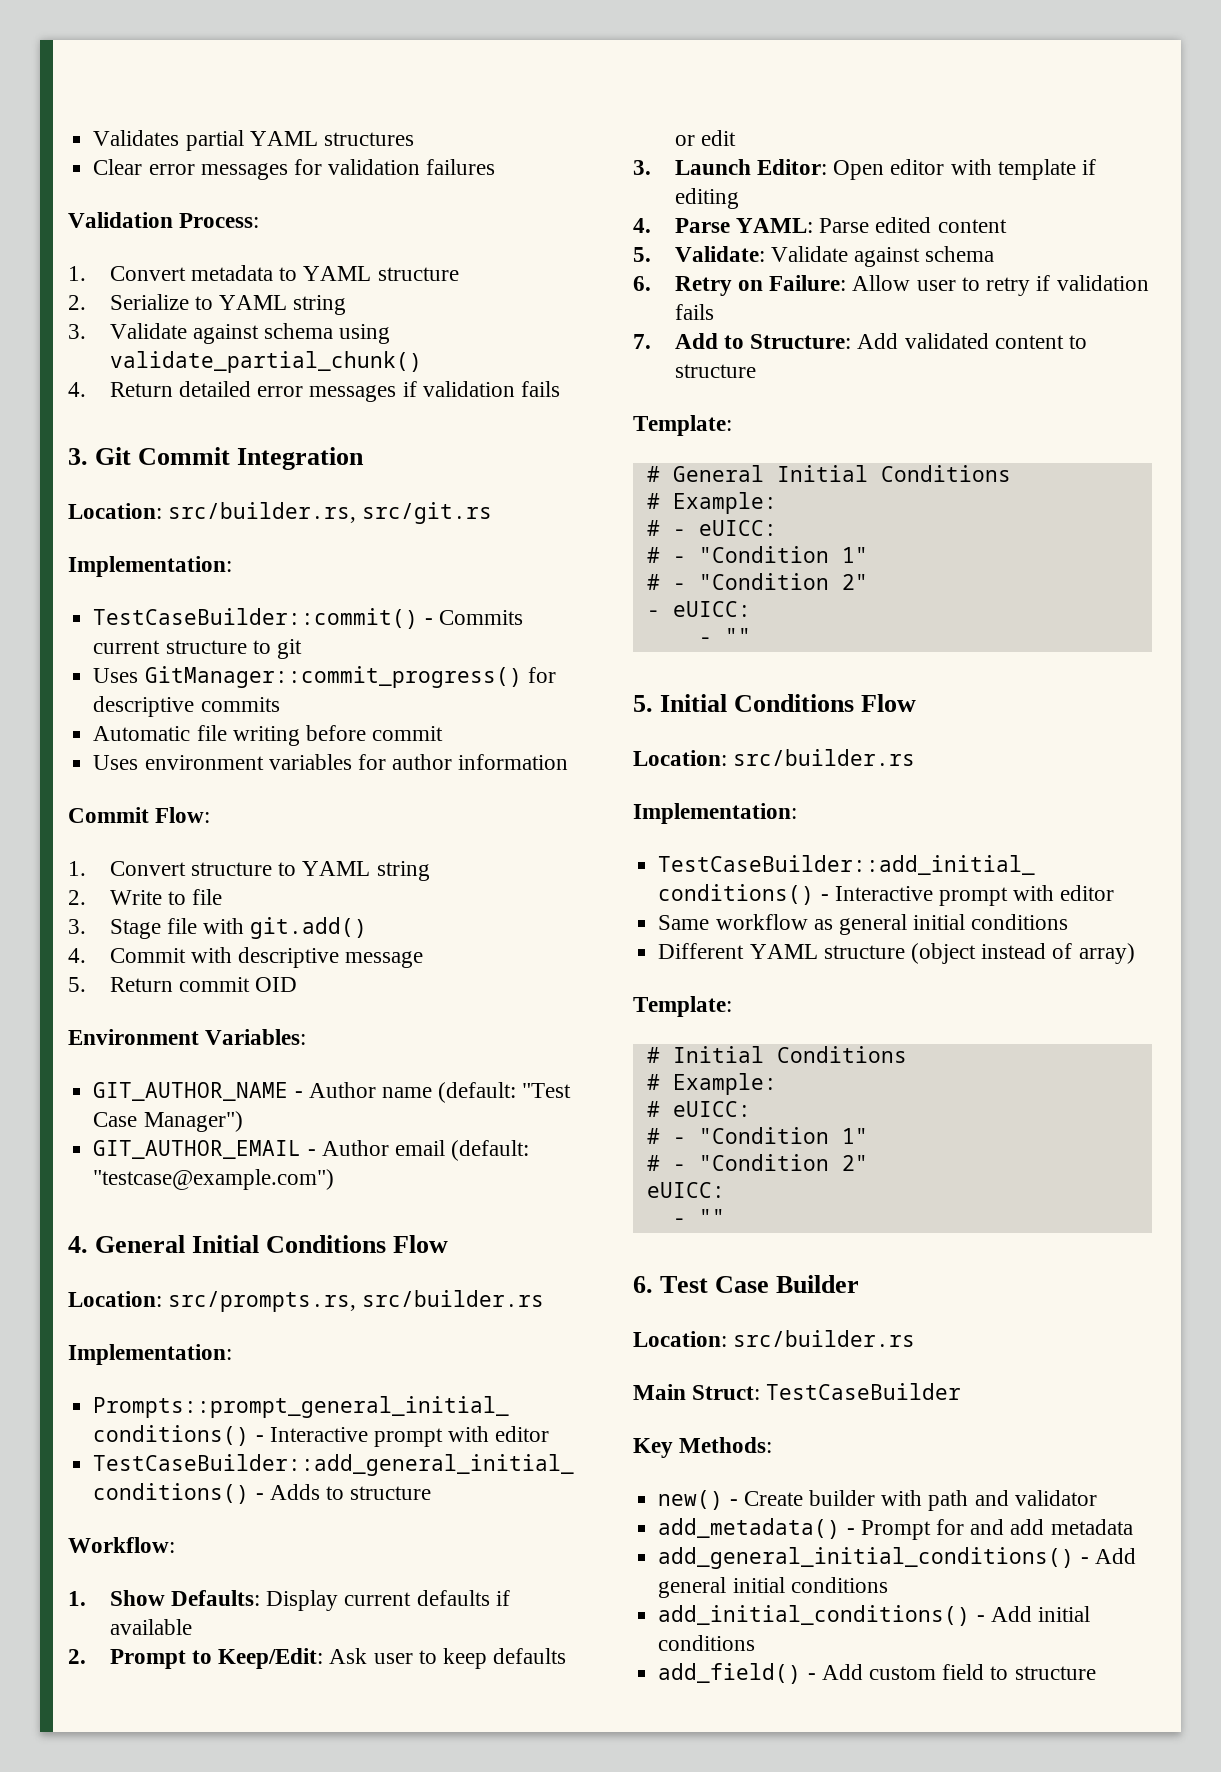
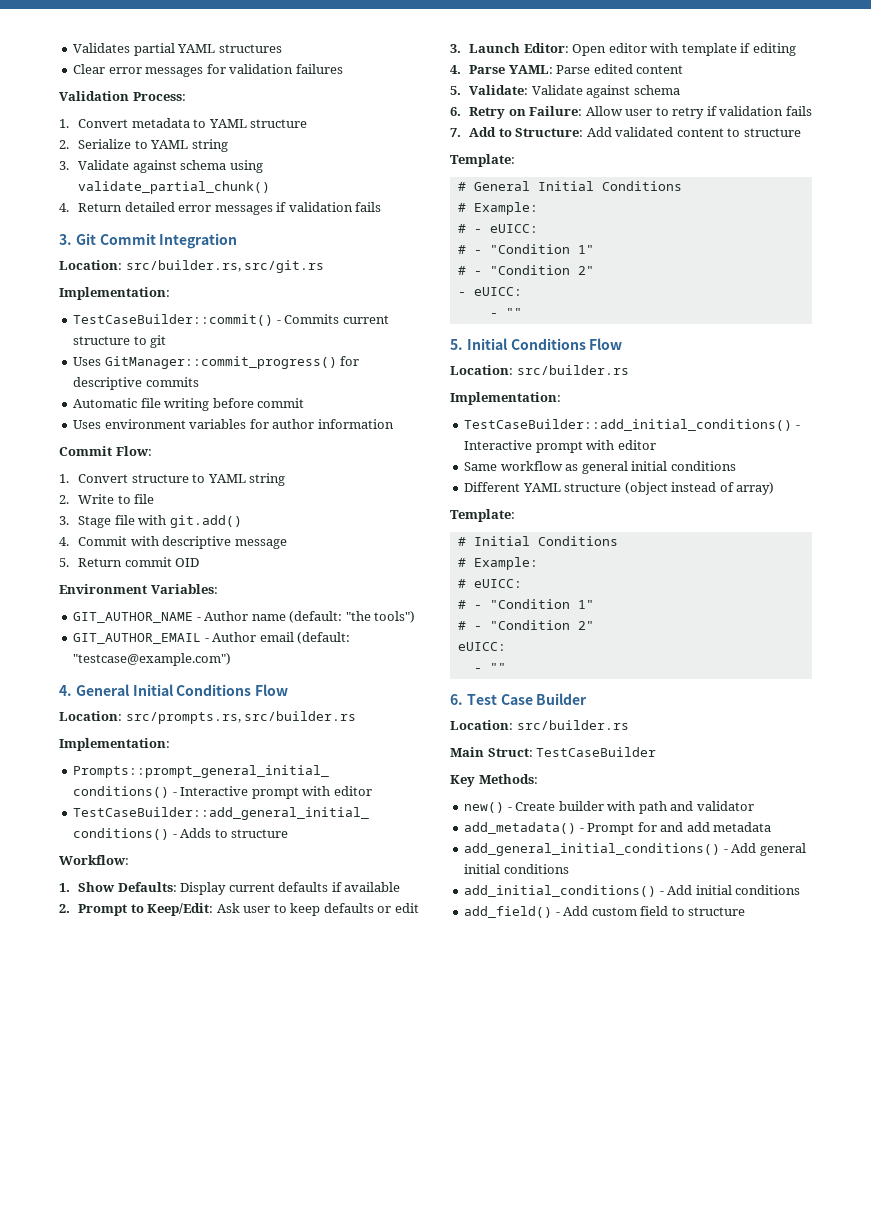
[522,1083,572,1098] [93,1111,243,1132] "Test Case Manager") -> [345,611,416,623] "the tools")

